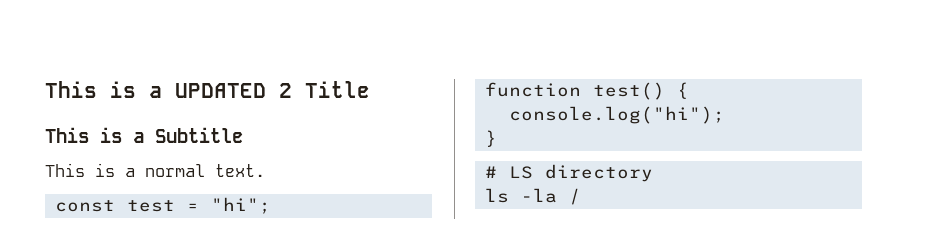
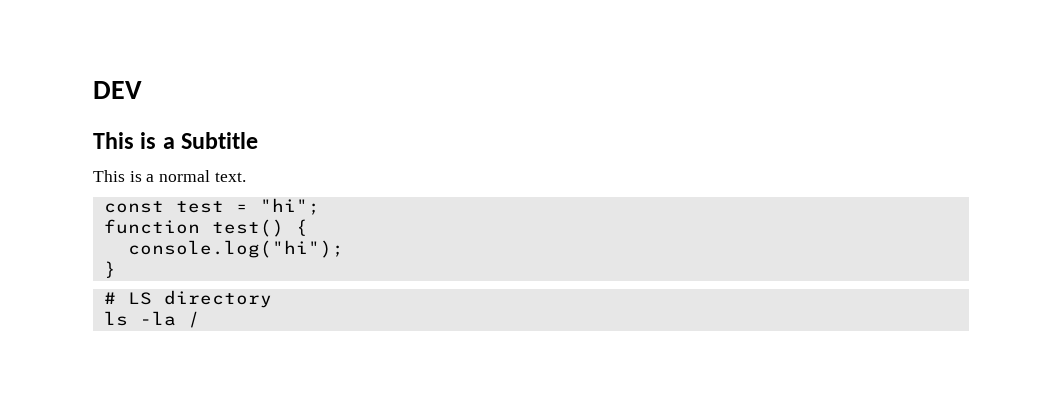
[45,81,370,98] This is a UPDATED 2 Title -> [93,81,142,99] DEV

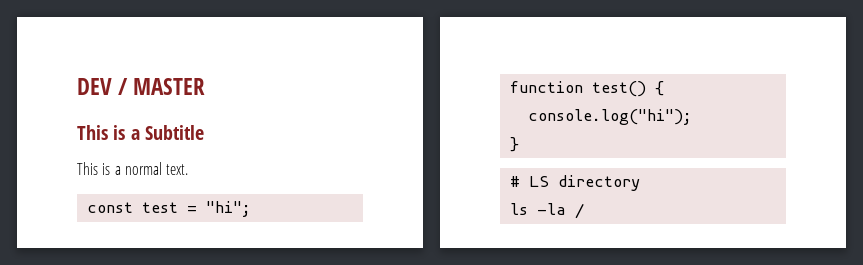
(142, 90) none -> [118,78,206,95] / MASTER

